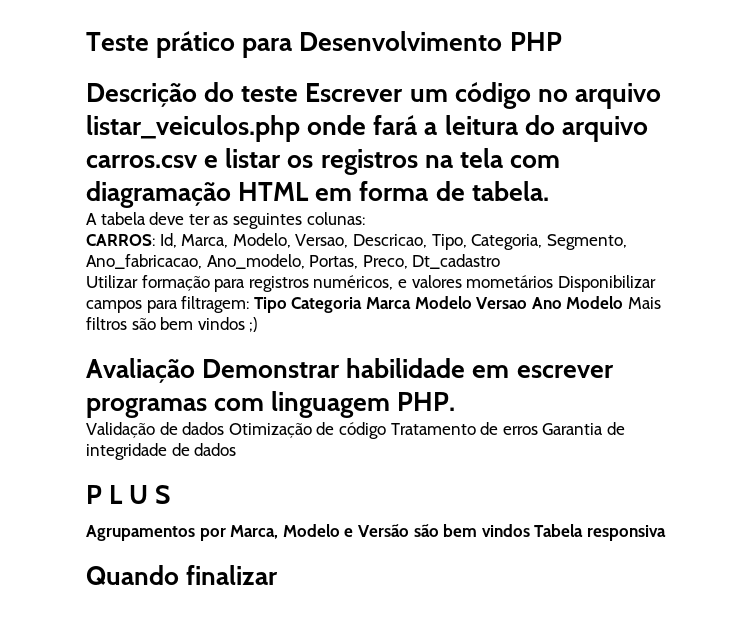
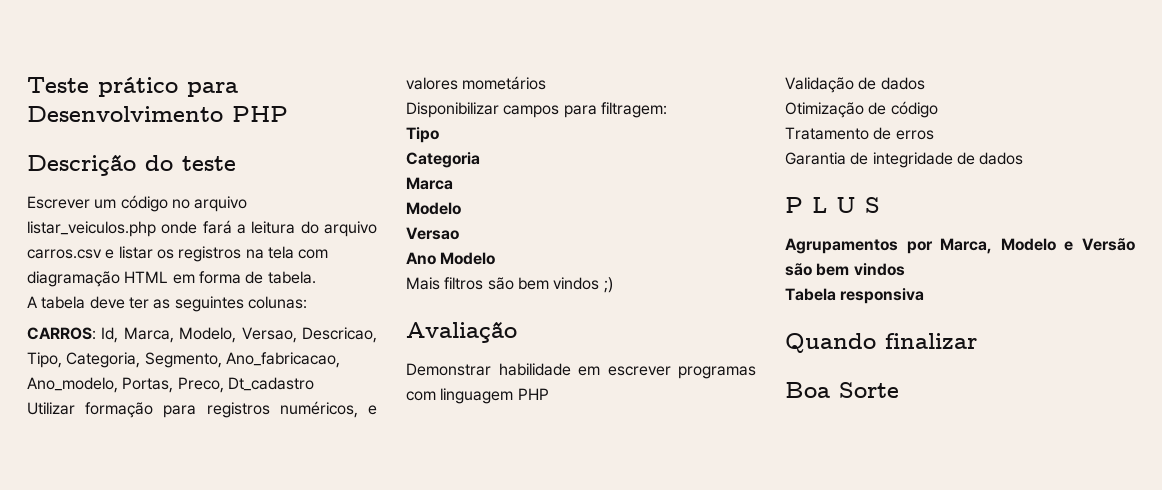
(299, 94) none -> (236, 163) //
(554, 281) none -> (547, 83) //
(250, 304) none -> (667, 110) //
(287, 305) none -> (439, 135) //
(363, 305) none -> (480, 160) //
[414,296,472,309] Modelo -> [406,202,461,215] // Modelo //
(528, 303) none -> (459, 233) //
(624, 302) none -> (496, 258) //
(195, 370) none -> (517, 332) //
[397,392,456,411] PHP. -> [517,388,549,400] PHP
(225, 428) none -> (925, 83) //
(386, 430) none -> (938, 109) //
(538, 430) none -> (934, 135) //
(530, 530) none -> (905, 269) //
(279, 575) none -> [785,382,899,398] // Boa Sorte

